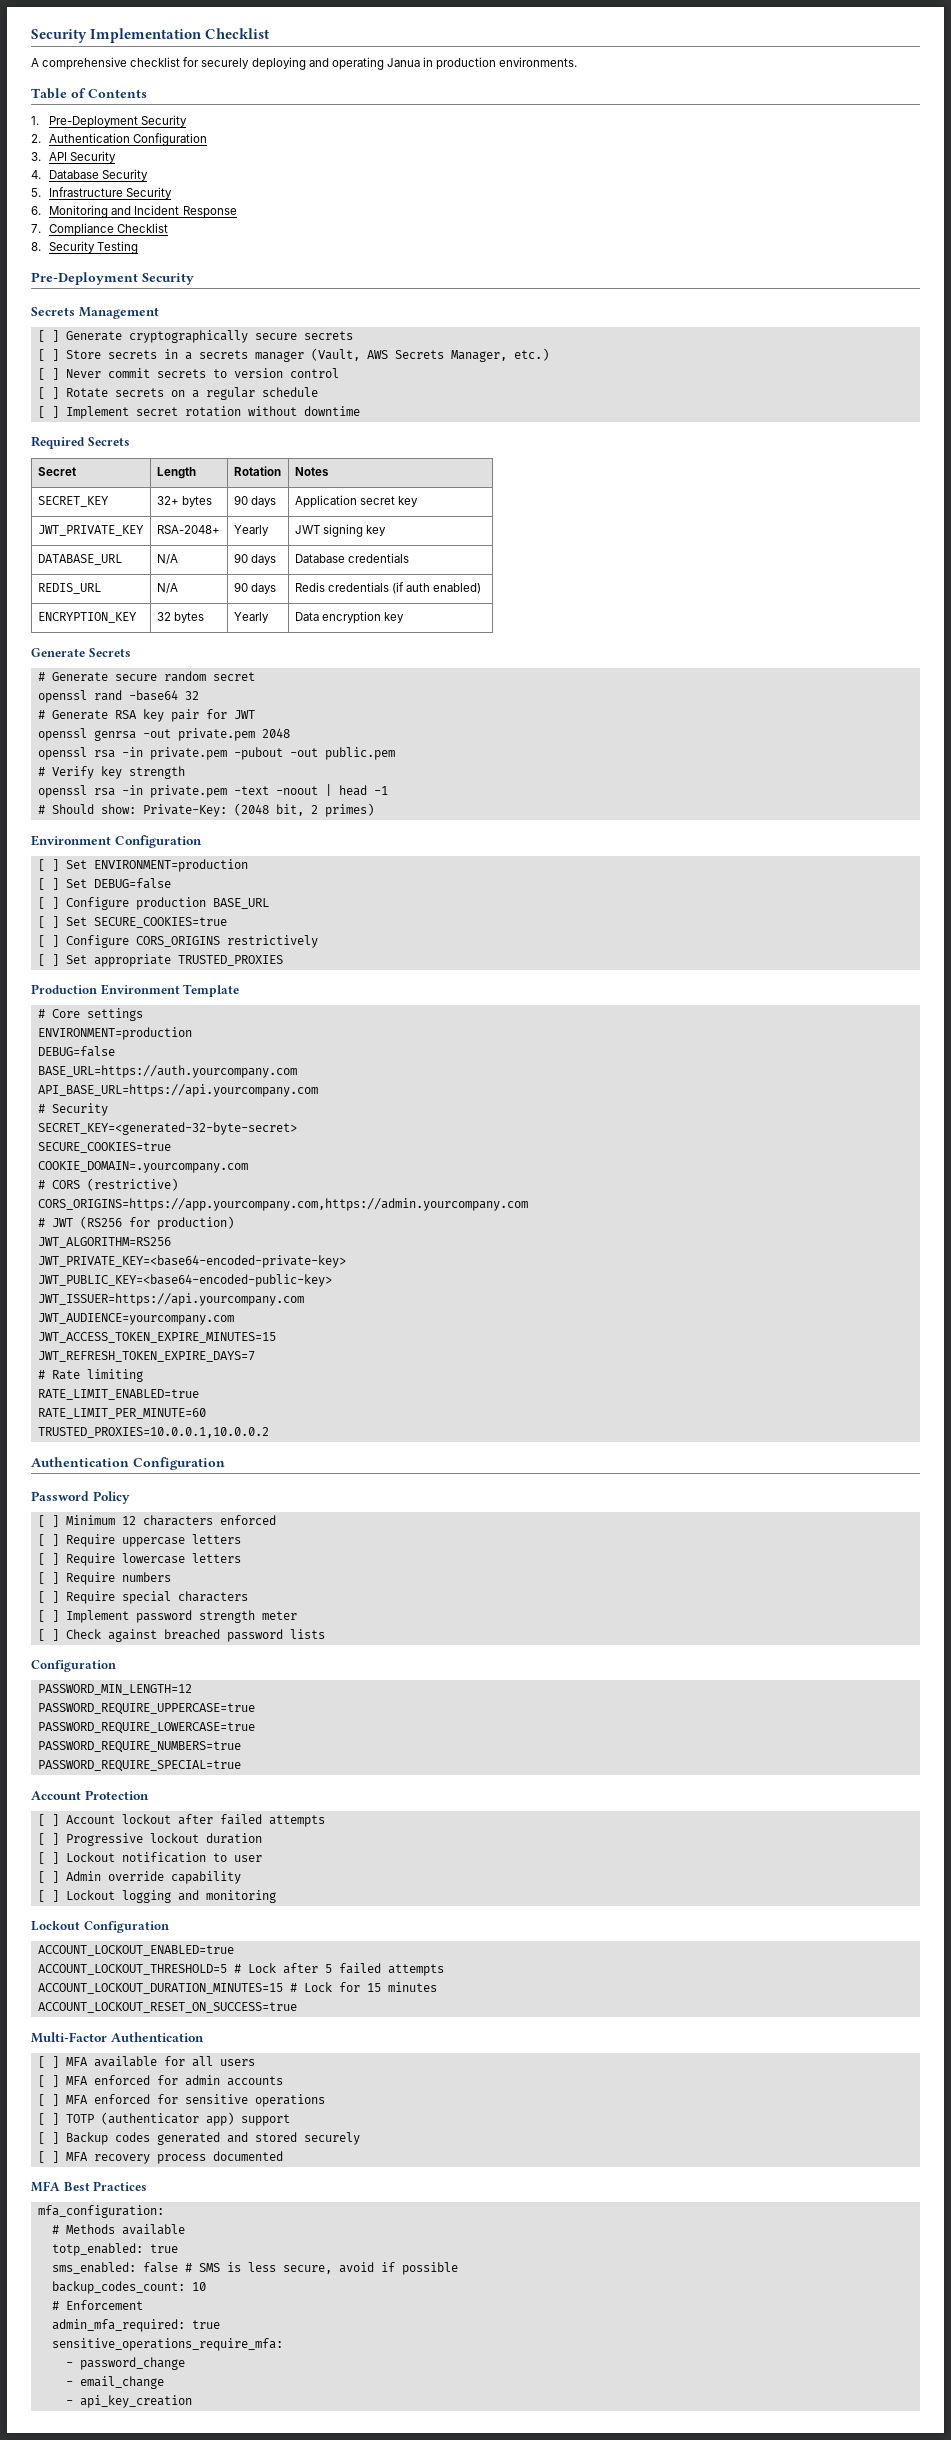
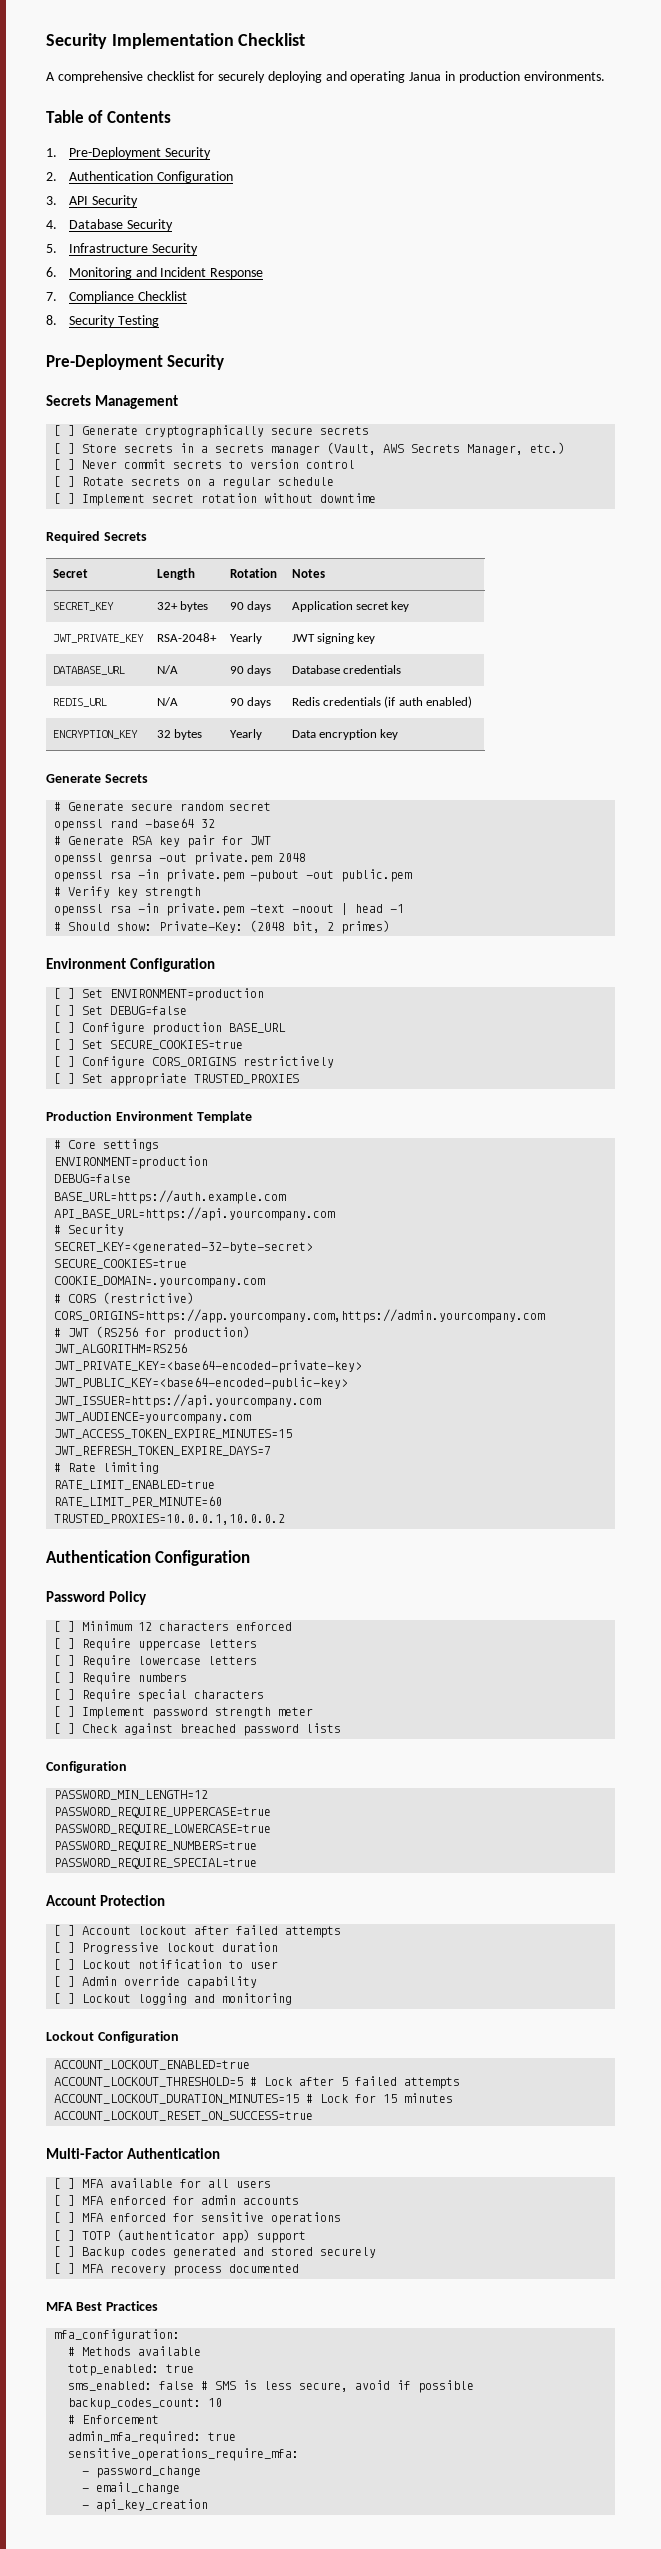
[37,1065,297,1078] BASE_URL=https://auth.yourcompany.com -> [54,1190,287,1204] BASE_URL=https://auth.example.com

